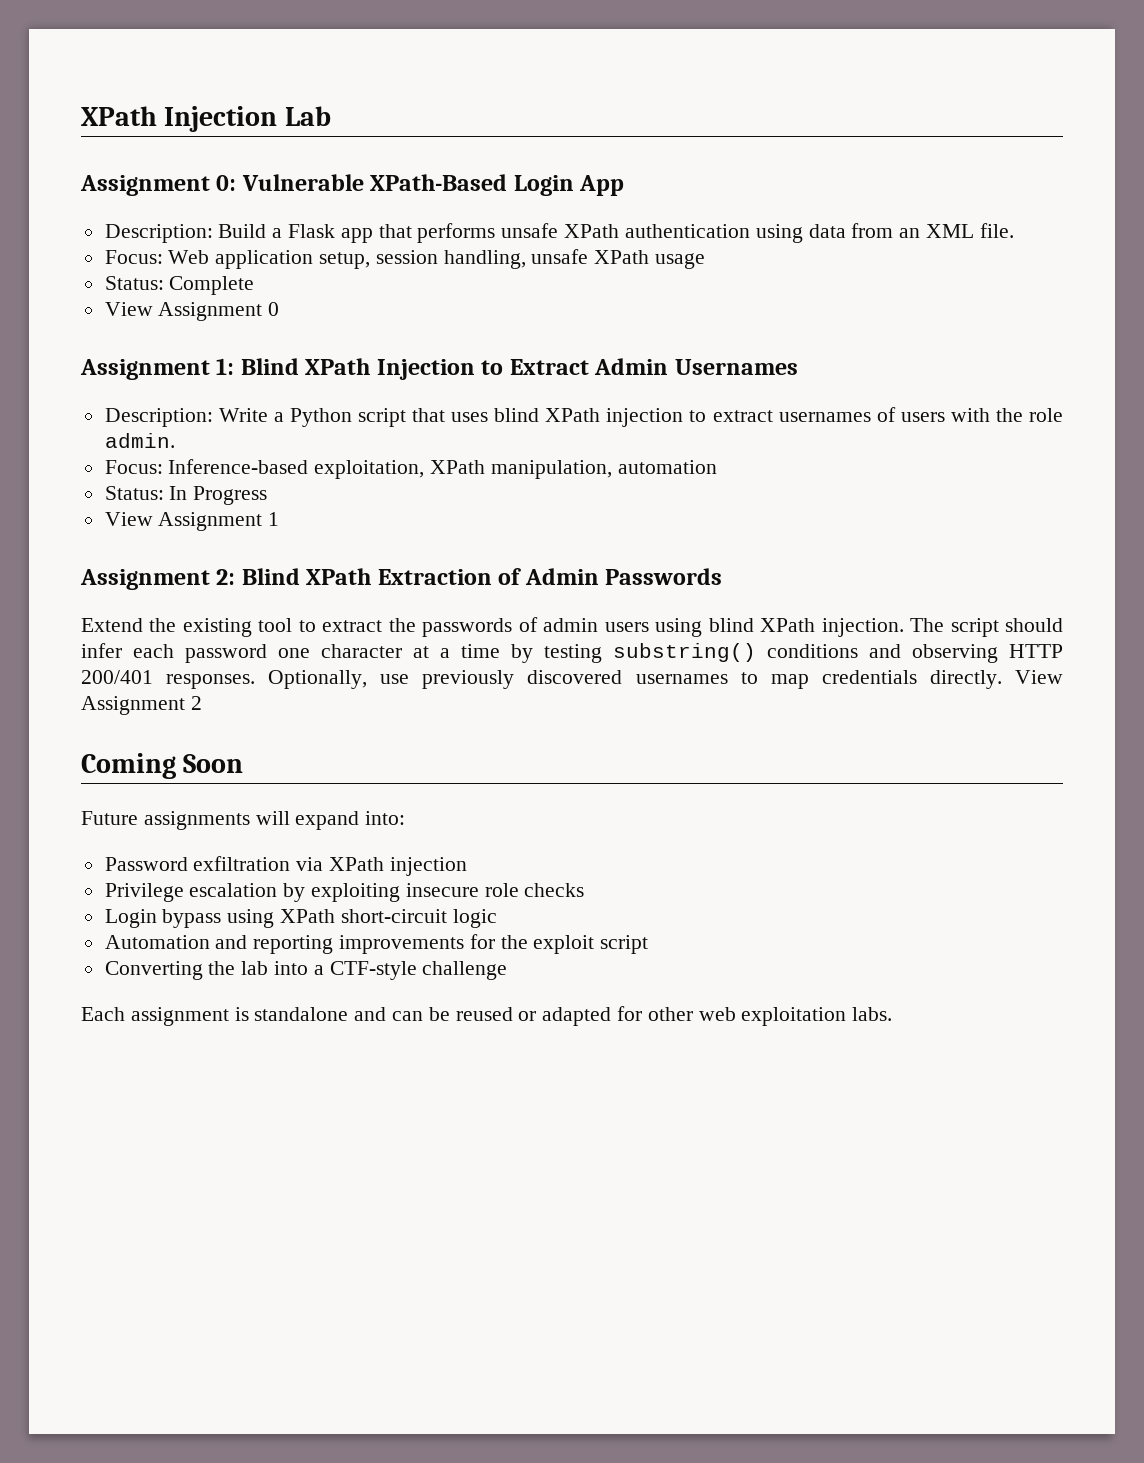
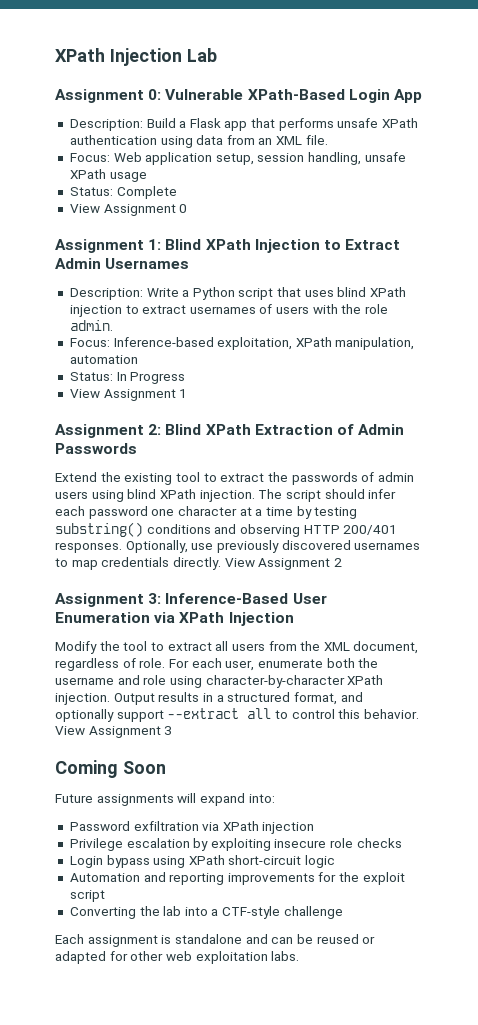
(202, 703) none -> [55,593,327,607] [55,612,294,626] [55,641,419,654] [55,658,379,671] [55,675,384,688] [55,692,363,705] [55,708,419,722] [55,726,173,738] // Assignment 3: Inference-Based User Enumeration via XPath Injection // Modify the tool to extract all users from the XML document, regardless of role. For each user, enumerate both the username and role using character-by-character XPath injection. Output results in a structured format, and optionally support --extract all to control this behavior. View Assignment 3

